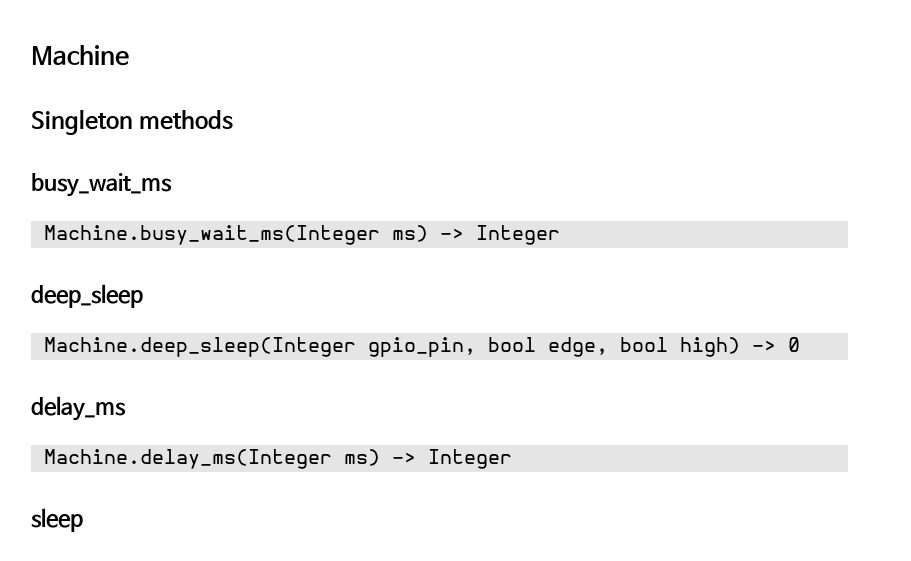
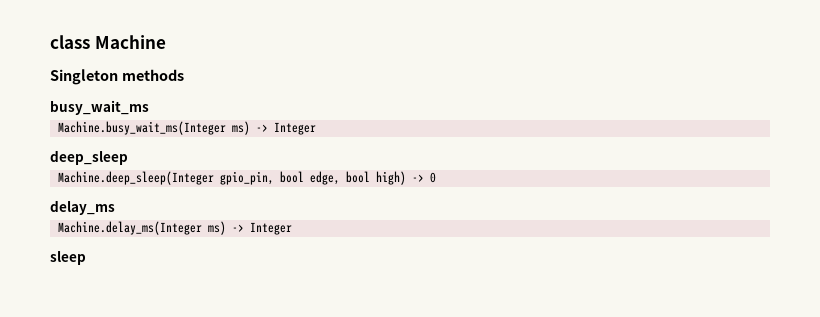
(31, 55) none -> [50,35,90,49] class

